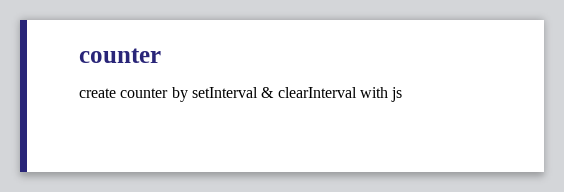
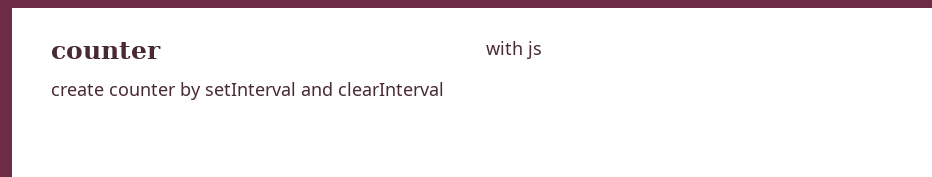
[261,87,275,98] & -> [301,82,333,96] and

